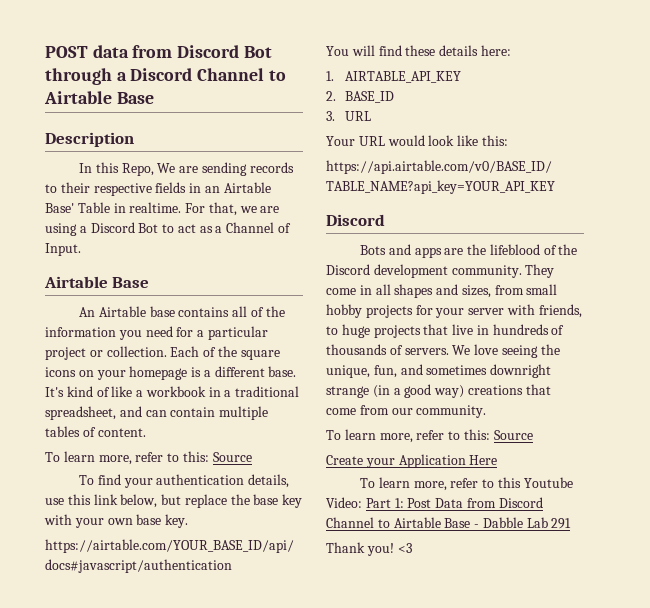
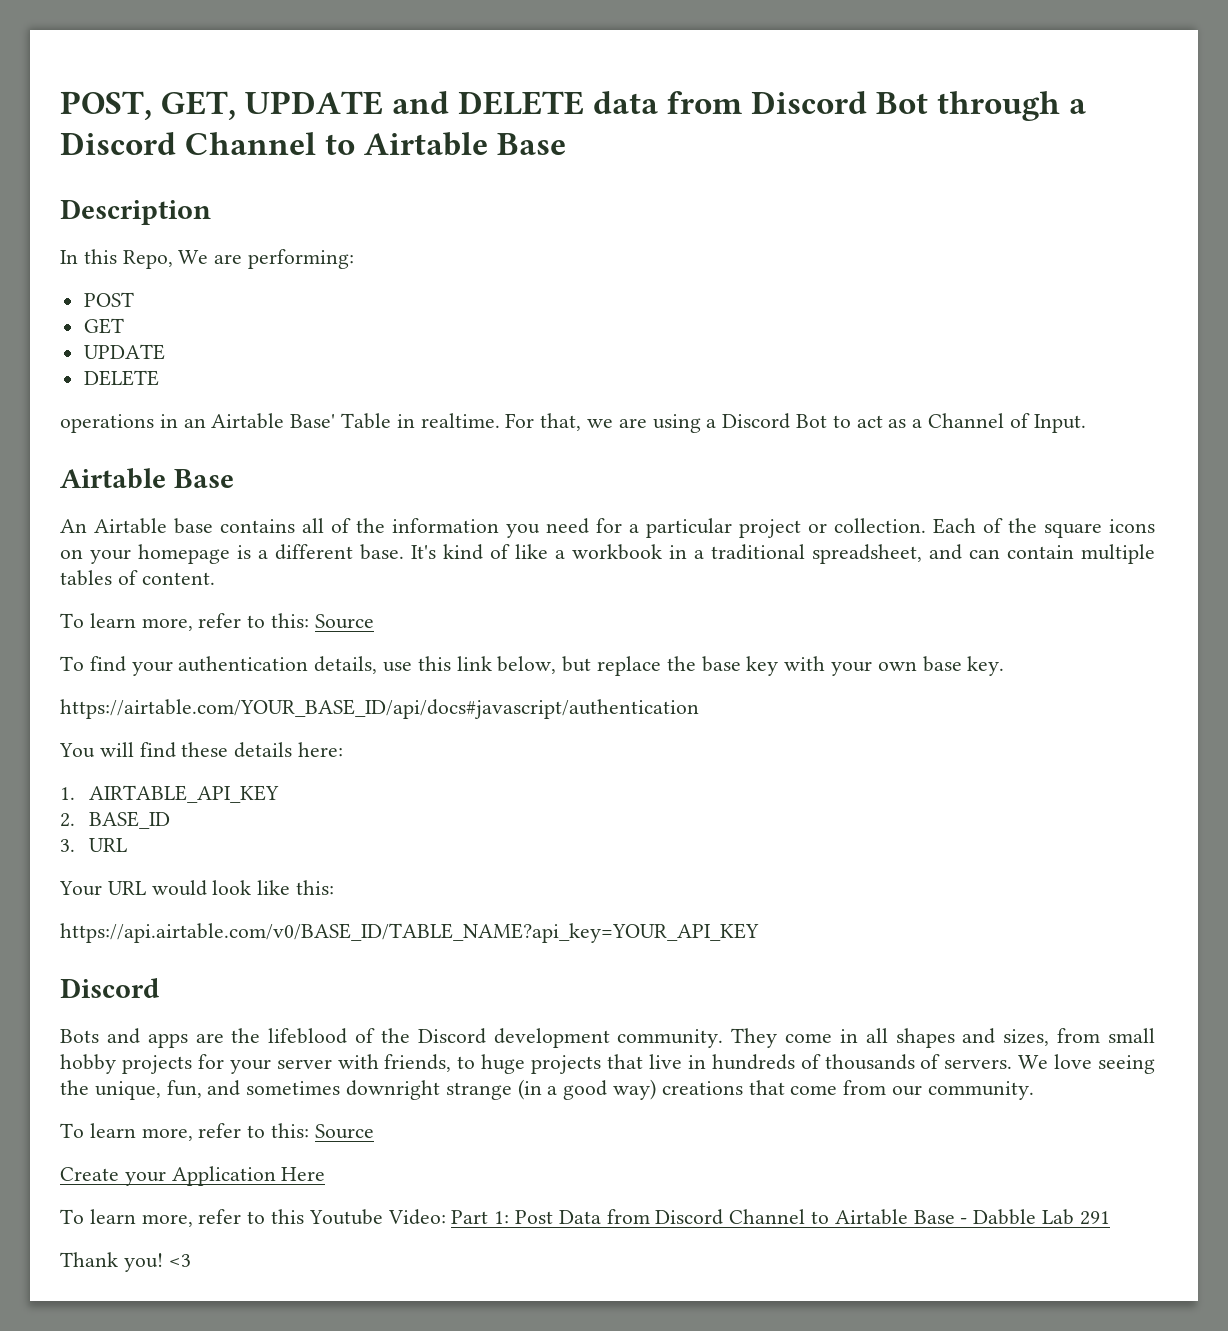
[45,46,88,58] POST -> [60,91,585,120] POST, GET, UPDATE and DELETE
[201,162,294,176] [45,182,187,196] sending records to their respective fields -> [248,249,355,269] [83,292,134,307] [83,318,124,334] [83,344,165,360] [83,370,159,386] [60,414,154,433] performing: // POST // GET // UPDATE // DELETE // operations

